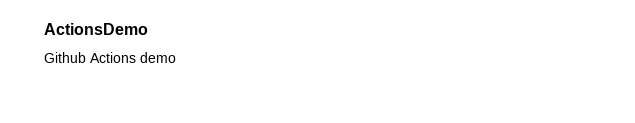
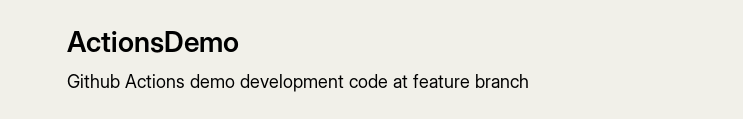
(176, 57) none -> [240,74,529,92] development code at feature branch

